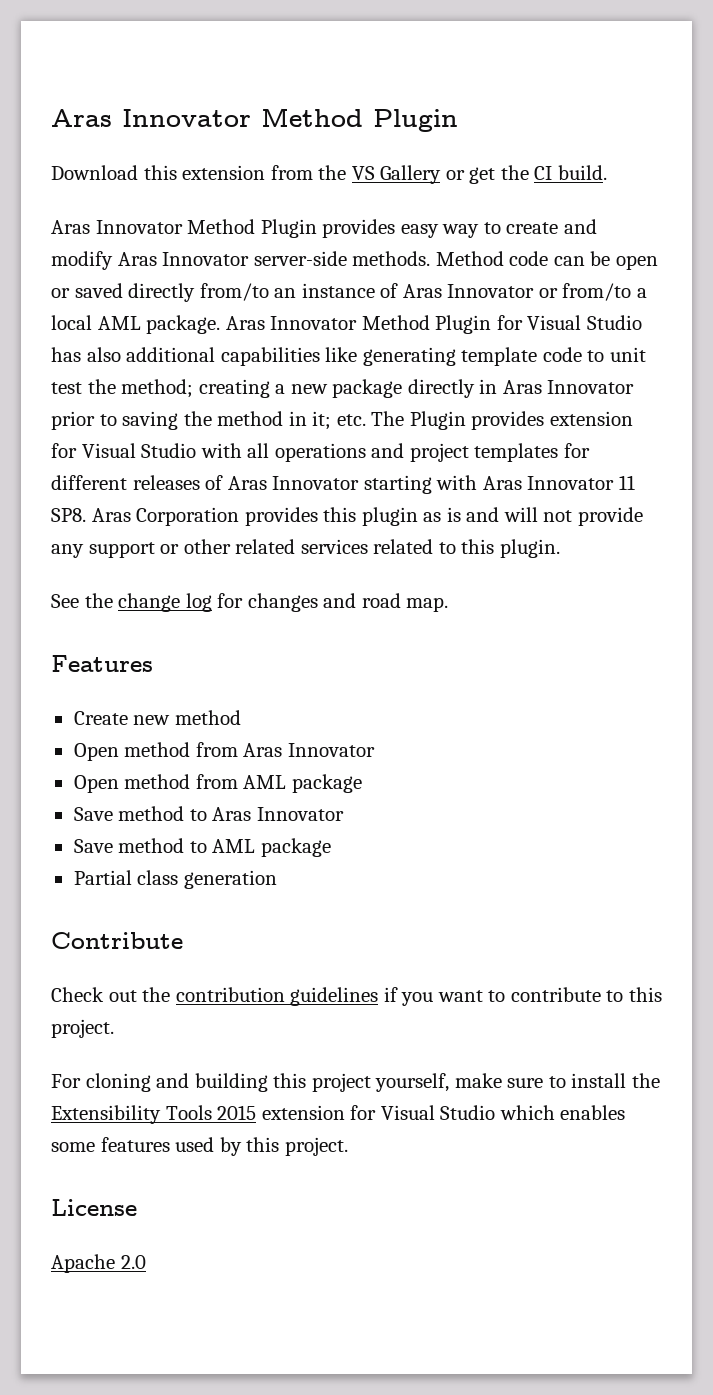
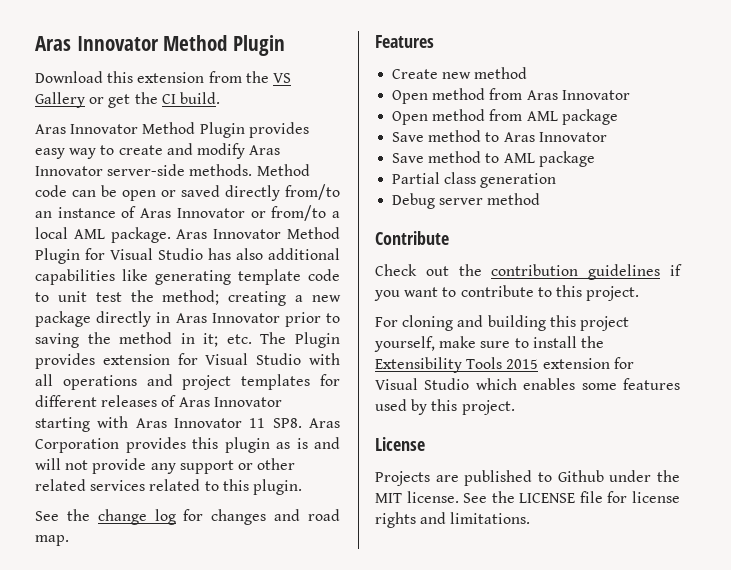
(277, 879) none -> [392,193,541,209] // Debug server method
[51,1254,146,1273] Apache 2.0 -> [375,470,680,486] [375,491,680,503] [375,512,531,528] Projects are published to Github under the MIT license. See the LICENSE file for license rights and limitations.

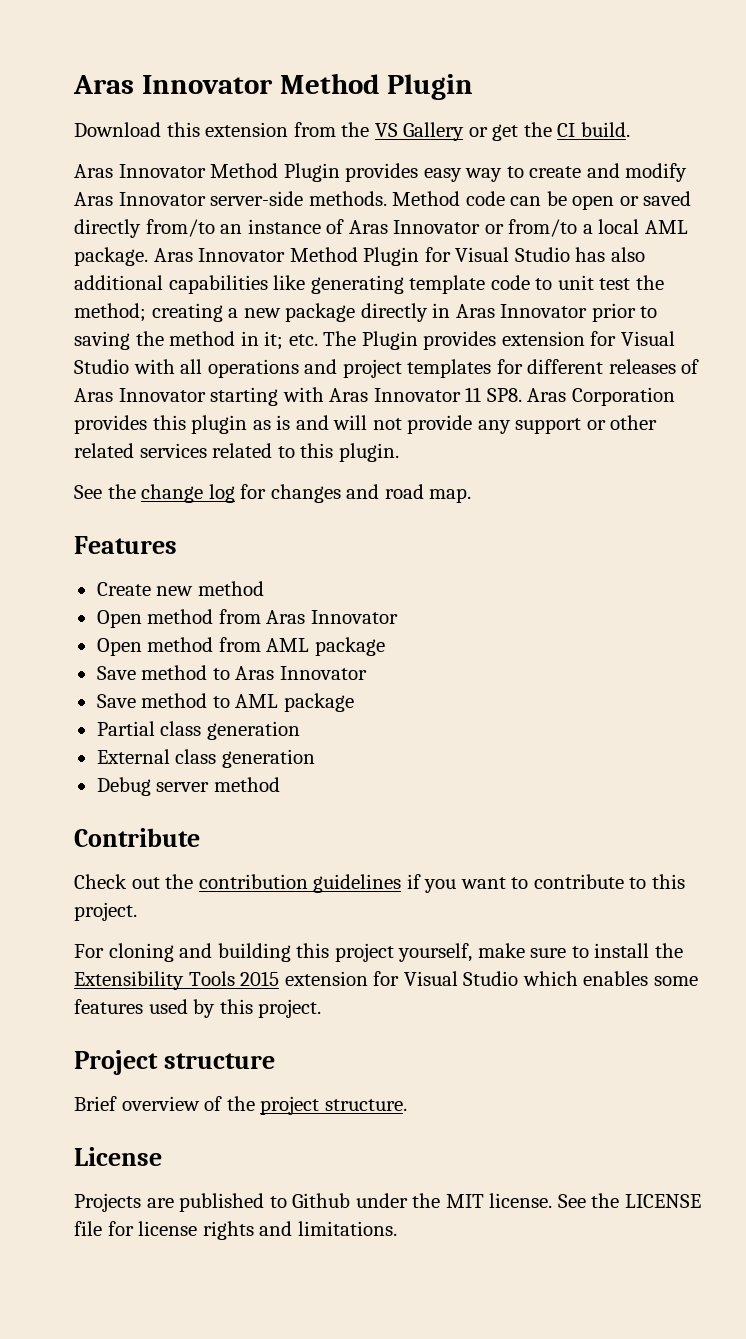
(557, 180) none -> [96,749,315,768] // External class generation
(515, 407) none -> [74,1050,275,1075] [74,1096,407,1115] // Project structure // Brief overview of the project structure.

